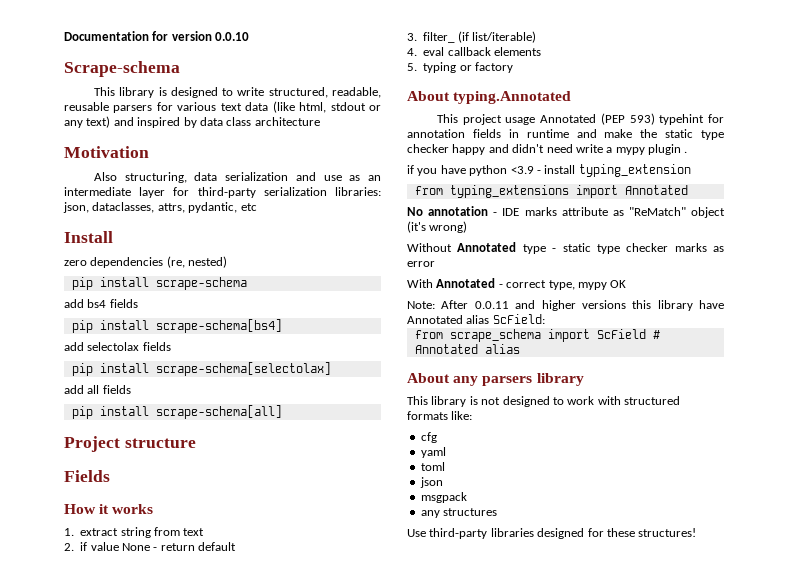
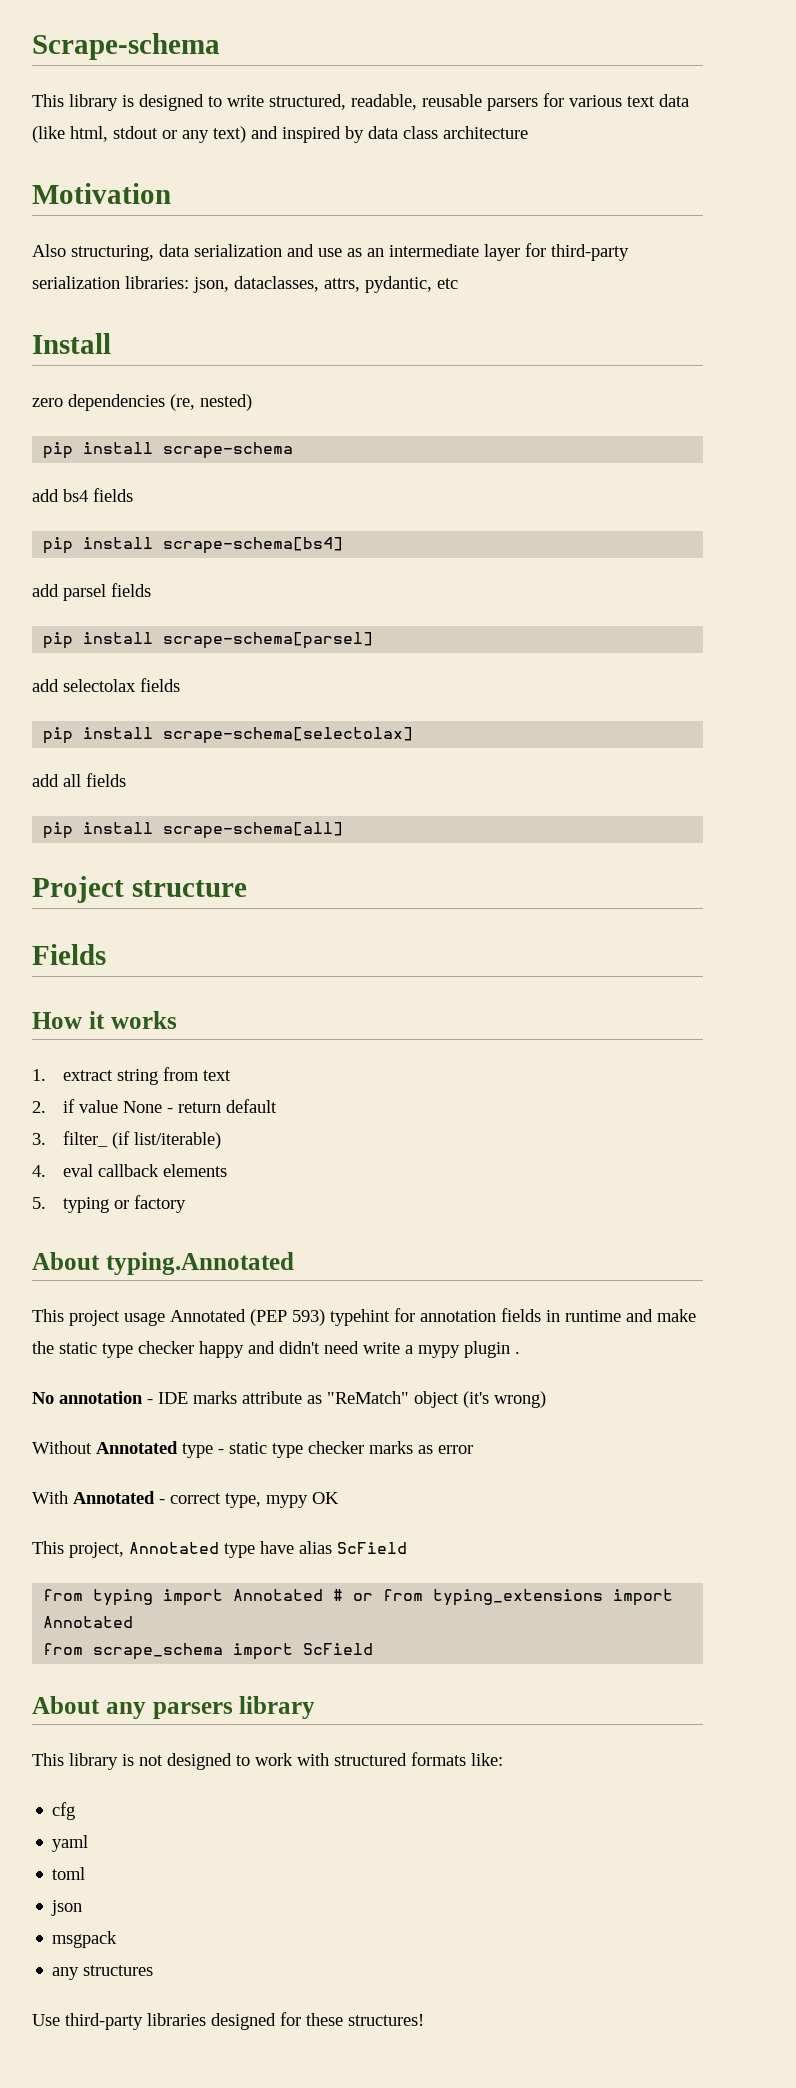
[64,31,250,41] Documentation for version 0.0.10 // -> (32, 46) none
(282, 326) none -> [32,583,151,601] [43,632,374,649] // add parsel fields // pip install scrape-schema[parsel]
[407,164,691,177] [414,185,688,198] // if you have python <3.9 - install typing_extension // from typing_extensions import Annotated -> (520, 1352) none
[407,300,724,311] [407,314,545,324] Note: After 0.0.11 and higher versions this library have Annotated alias ScField: -> [32,1541,407,1558] [43,1589,674,1606] [43,1616,134,1628] This project, Annotated type have alias ScField // from typing import Annotated # or from typing_extensions import Annotated
[652,330,660,339] [414,344,520,354] # Annotated alias -> (374, 1649) none

